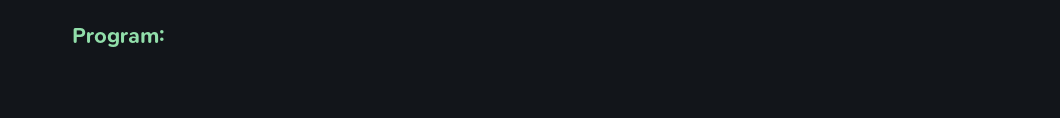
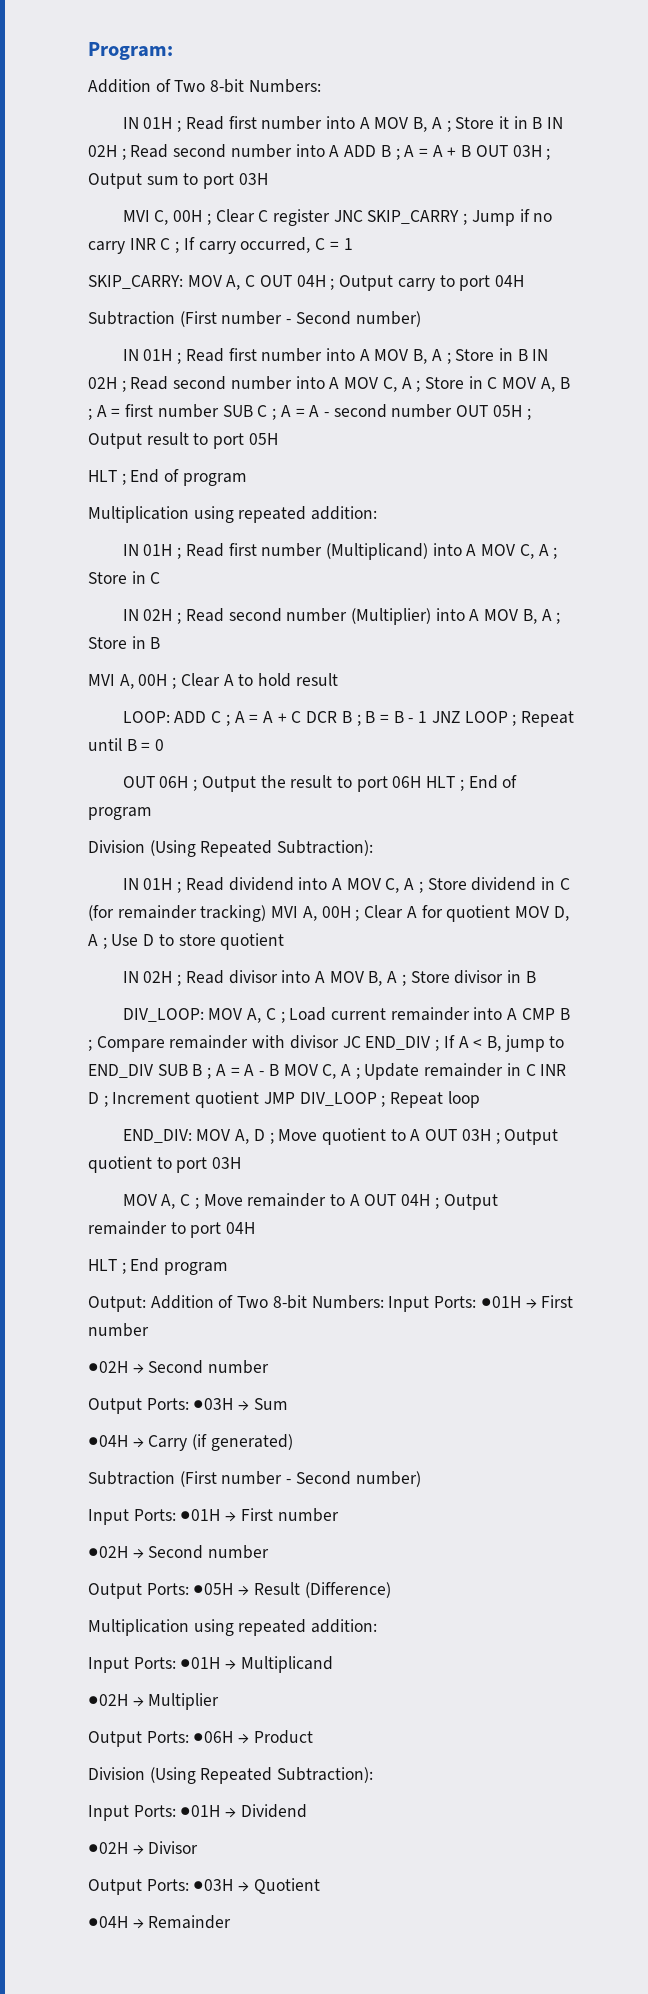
(165, 37) none -> [88,79,321,93] [122,116,564,132] [88,144,551,160] [88,173,268,189] [122,209,553,226] [88,237,353,254] [88,275,524,291] [88,311,421,327] [122,348,549,364] [88,376,570,392] [88,404,531,420] [88,432,278,449] [88,469,247,486] [88,506,378,523] [122,543,558,560] [88,571,161,584] [122,608,561,625] [88,636,161,649] [88,673,338,689] [122,711,575,727] [88,738,165,751] [122,775,518,792] [88,807,152,820] [88,840,374,857] [122,877,570,893] [88,905,569,922] [88,933,285,950] [122,970,536,986] [122,1007,570,1023] [88,1035,565,1052] [88,1063,567,1080] [88,1091,480,1108] [122,1128,559,1145] [88,1156,242,1173] [122,1193,498,1210] [88,1221,256,1238] [88,1258,229,1275] [88,1295,574,1312] [88,1323,149,1337] [88,1360,270,1374] [88,1398,288,1414] [88,1434,293,1451] [88,1471,421,1487] [88,1508,339,1525] [88,1545,270,1559] [88,1582,391,1599] [88,1619,378,1636] [88,1656,333,1673] [88,1693,220,1710] [88,1730,313,1747] [88,1767,374,1784] [88,1804,307,1821] [88,1841,199,1855] [88,1878,320,1895] [88,1915,232,1929] // Addition of Two 8-bit Numbers: // IN 01H ; Read first number into A MOV B, A ; Store it in B IN 02H ; Read second number into A ADD B ; A = A + B OUT 03H ; Output sum to port 03H // MVI C, 00H ; Clear C register JNC SKIP_CARRY ; Jump if no carry INR C ; If carry occurred, C = 1 // SKIP_CARRY: MOV A, C OUT 04H ; Output carry to port 04H // Subtraction (First number - Second number) // IN 01H ; Read first number into A MOV B, A ; Store in B IN 02H ; Read second number into A MOV C, A ; Store in C MOV A, B ; A = first number SUB C ; A = A - second number OUT 05H ; Output result to port 05H // HLT ; End of program // Multiplication using repeated addition: // IN 01H ; Read first number (Multiplicand) into A MOV C, A ; Store in C // IN 02H ; Read second number (Multiplier) into A MOV B, A ; Store in B // MVI A, 00H ; Clear A to hold result // LOOP: ADD C ; A = A + C DCR B ; B = B - 1 JNZ LOOP ; Repeat until B = 0 // OUT 06H ; Output the result to port 06H HLT ; End of program // Division (Using Repeated Subtraction): // IN 01H ; Read dividend into A MOV C, A ; Store dividend in C (for remainder tracking) MVI A, 00H ; Clear A for quotient MOV D, A ; Use D to store quotient // IN 02H ; Read divisor into A MOV B, A ; Store divisor in B // DIV_LOOP: MOV A, C ; Load current remainder into A CMP B ; Compare remainder with divisor JC END_DIV ; If A < B, jump to END_DIV SUB B ; A = A - B MOV C, A ; Update remainder in C INR D ; Increment quotient JMP DIV_LOOP ; Repeat loop // END_DIV: MOV A, D ; Move quotient to A OUT 03H ; Output quotient to port 03H // MOV A, C ; Move remainder to A OUT 04H ; Output remainder to port 04H // HLT ; End program // Output: Addition of Two 8-bit Numbers: Input Ports: ●01H → First number // ●02H → Second number // Output Ports: ●03H → Sum // ●04H → Carry (if generated) // Subtraction (First number - Second number) // Input Ports: ●01H → First number // ●02H → Second number // Output Ports: ●05H → Result (Difference) // Multiplication using repeated addition: // Input Ports: ●01H → Multiplicand // ●02H → Multiplier // Output Ports: ●06H → Product // Division (Using Repeated Subtraction): // Input Ports: ●01H → Dividend // ●02H → Divisor // Output Ports: ●03H → Quotient // ●04H → Remainder

